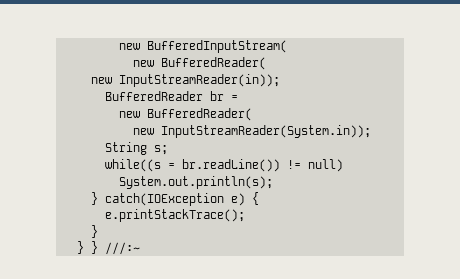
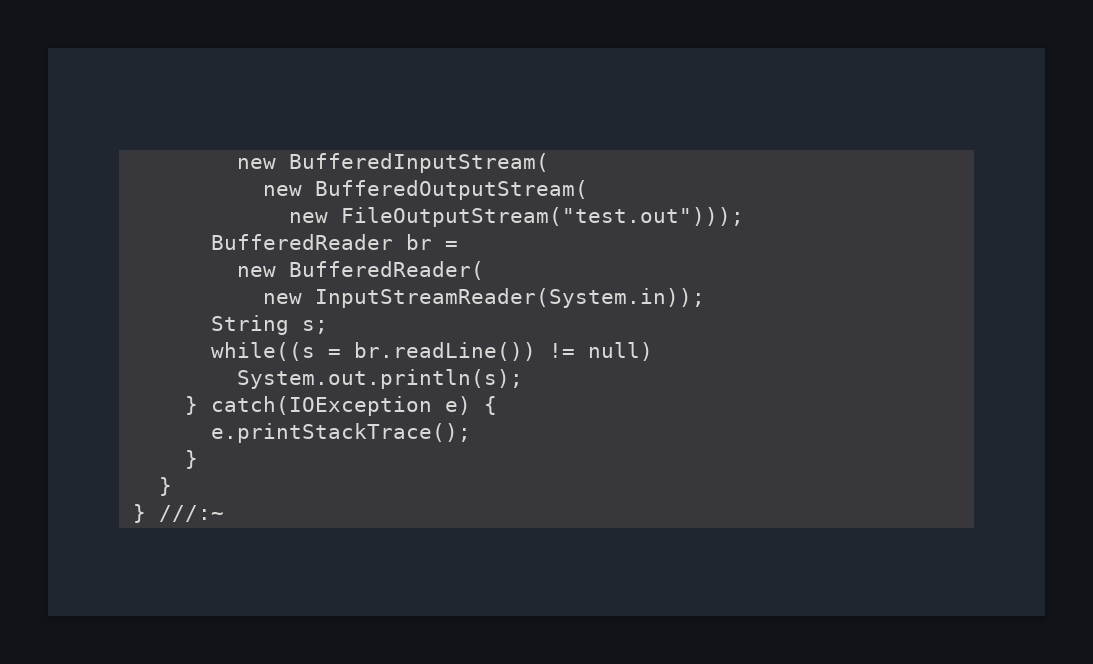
[160,57,266,70] [90,74,280,87] BufferedReader( // new InputStreamReader(in)); -> [314,180,588,200] [288,207,744,227] BufferedOutputStream( // new FileOutputStream("test.out")));
(84, 247) none -> (172, 486) //

